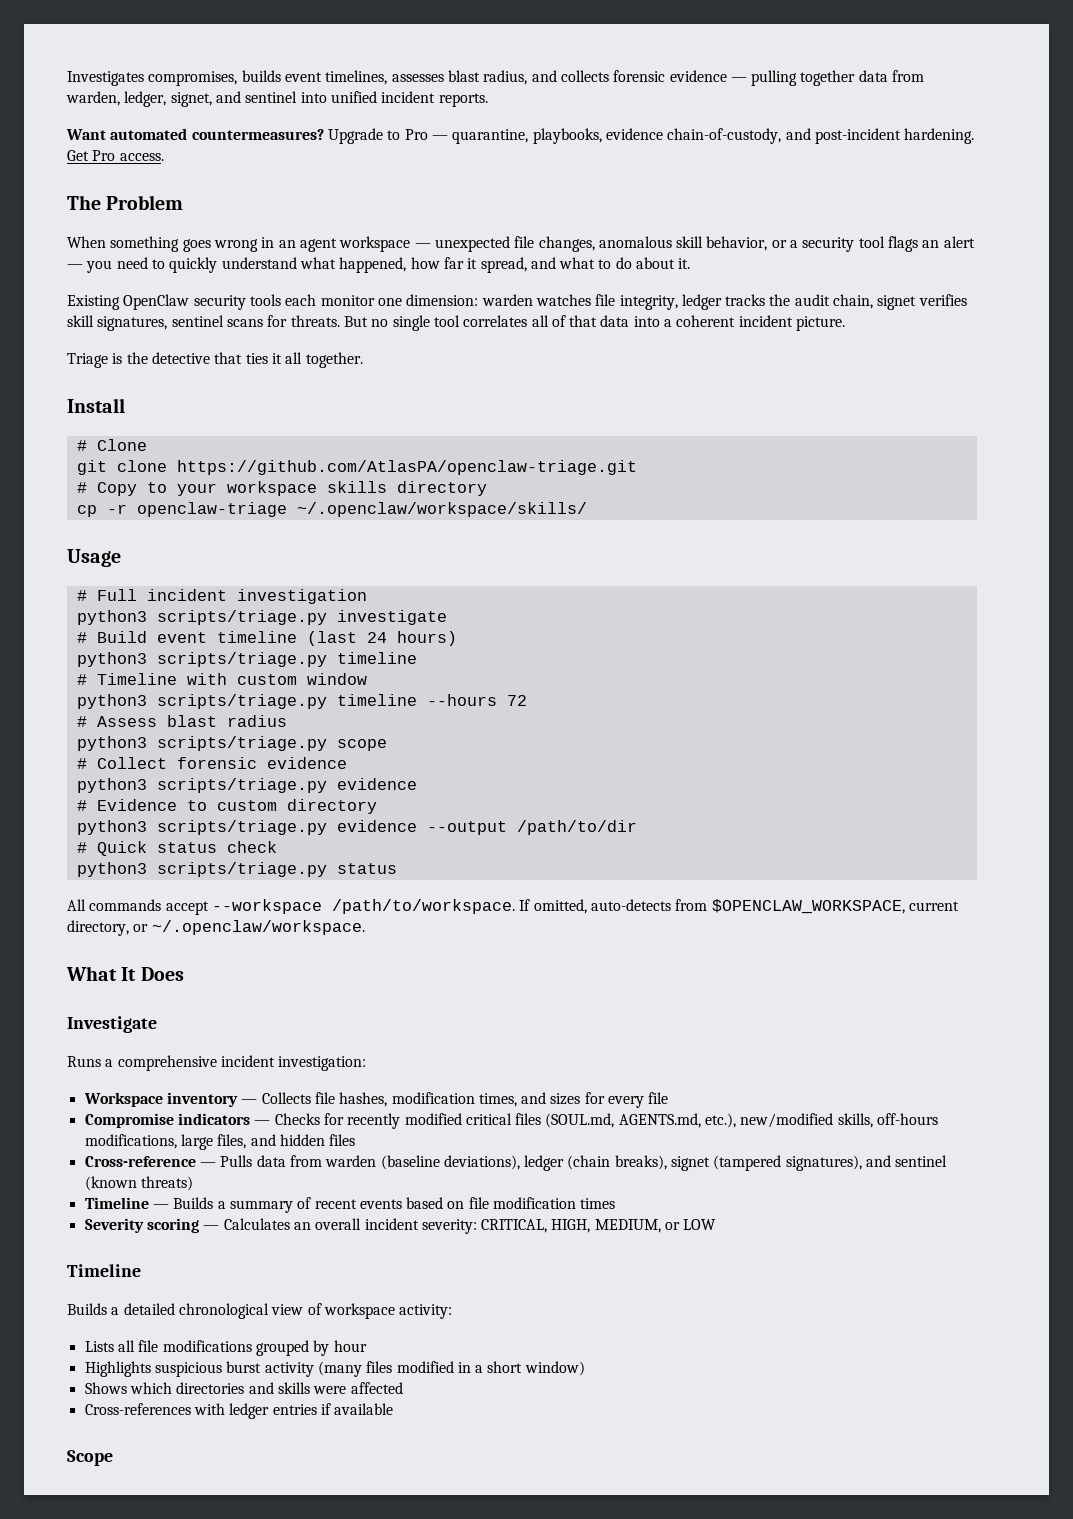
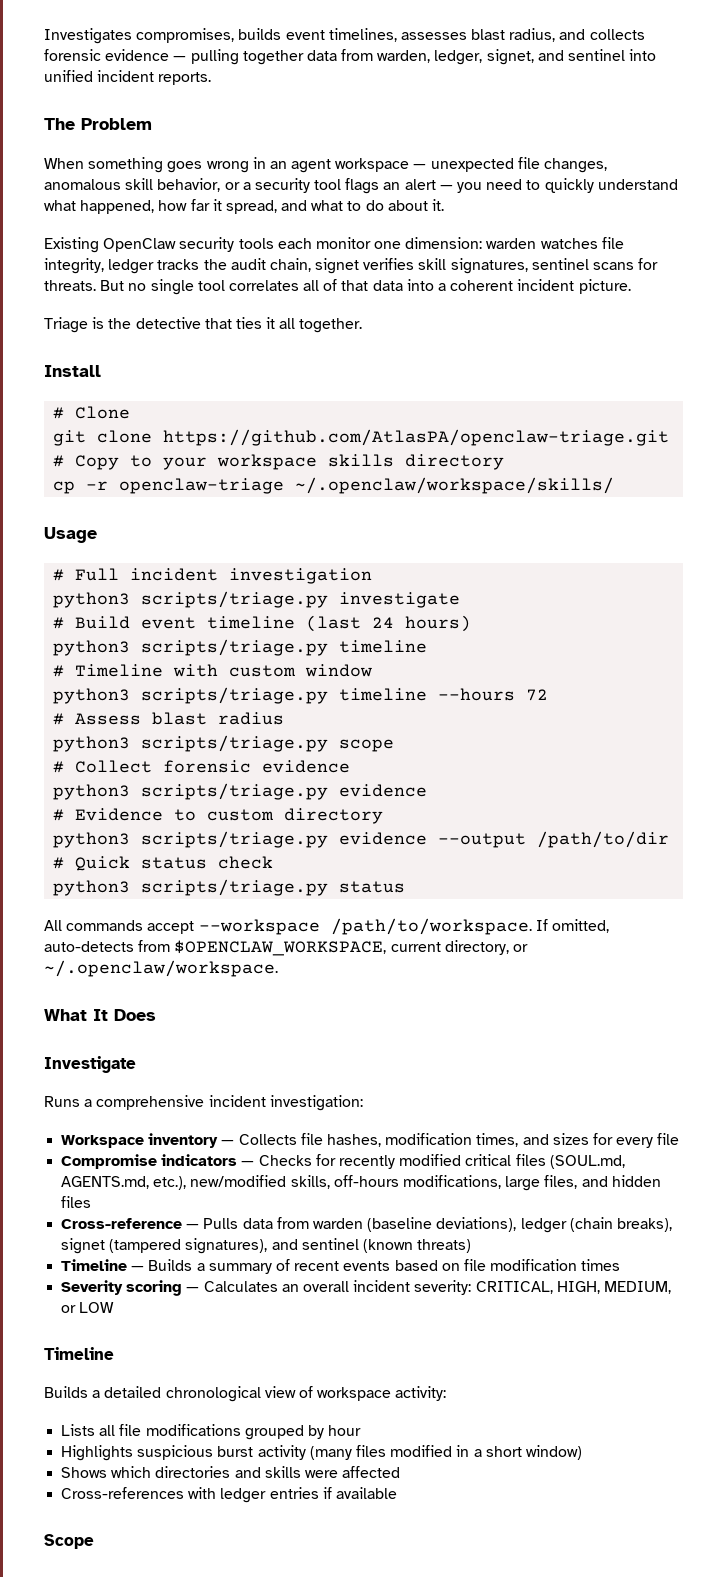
[66,128,975,144] [67,150,164,161] // Want automated countermeasures? Upgrade to Pro — quarantine, playbooks, evidence chain-of-custody, and post-incident hardening. Get Pro access. -> (212, 78) none

